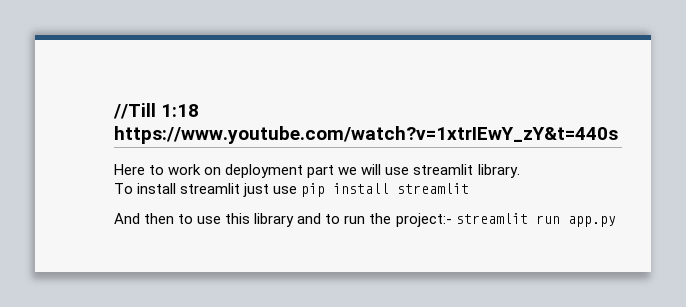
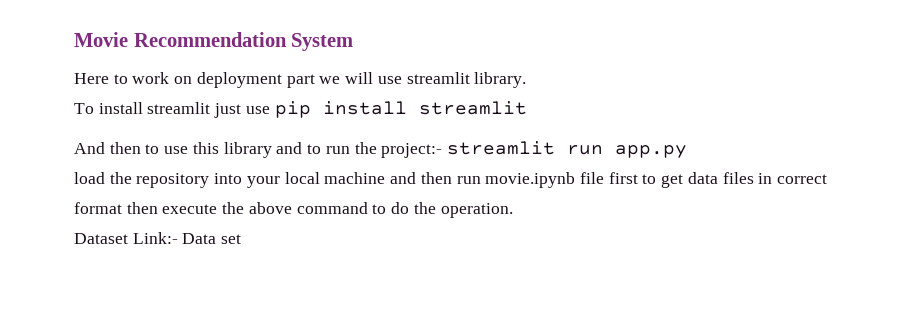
[113,103,200,119] [114,126,618,144] //Till 1:18 https://www.youtube.com/watch?v=1xtrIEwY_zY&t=440s -> [74,32,354,51] Movie Recommendation System
(616, 221) none -> [74,172,828,188] [74,202,513,218] [74,232,242,244] // load the repository into your local machine and then run movie.ipynb file first to get data files in correct format then execute the above command to do the operation. // Dataset Link:- Data set

